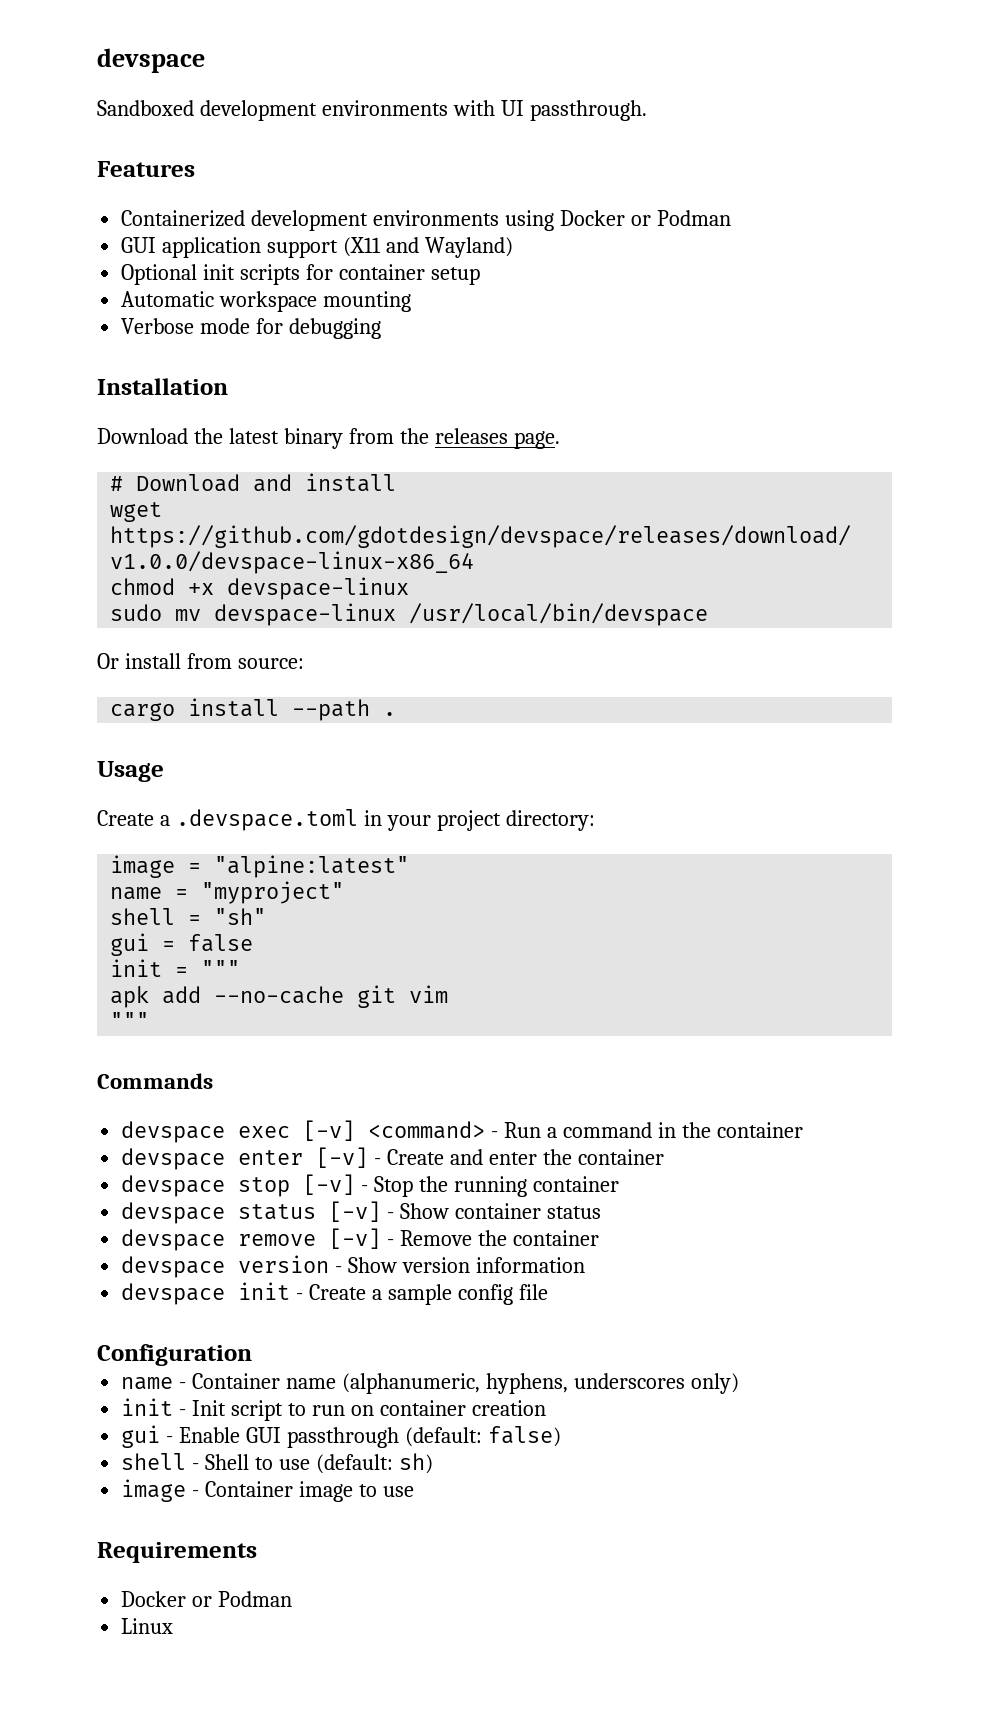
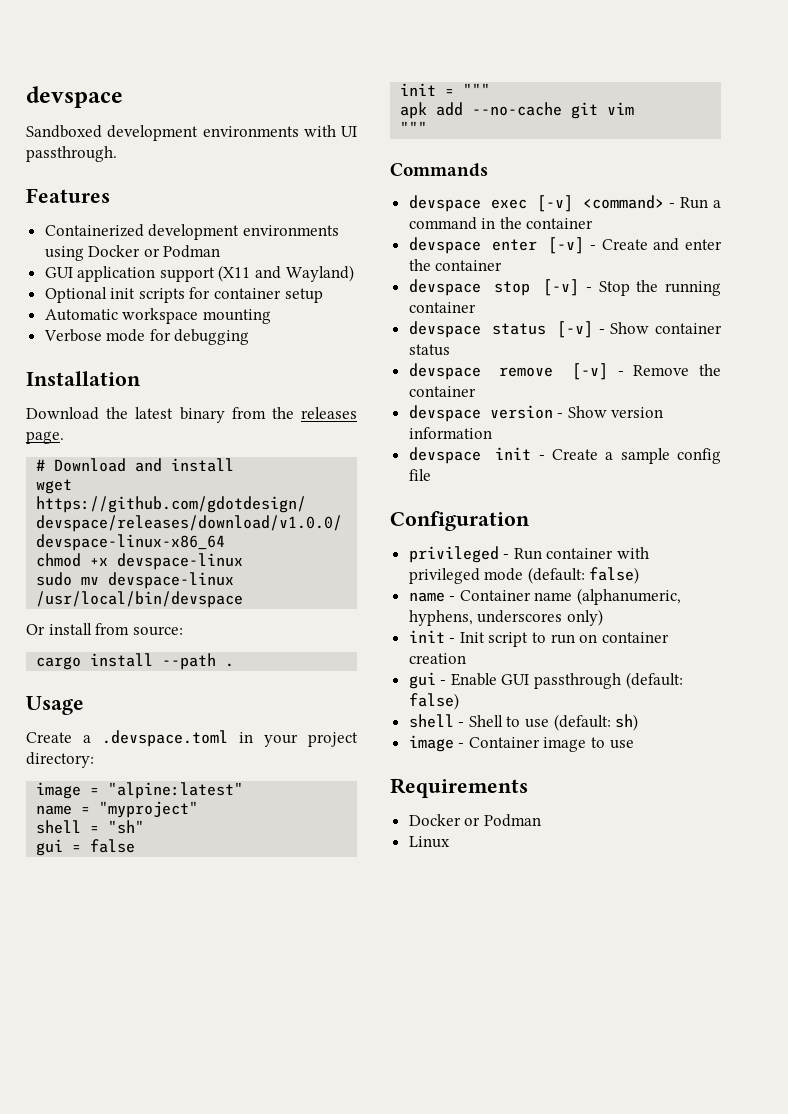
(252, 1355) none -> [408,546,650,563] [408,567,640,584] // privileged - Run container with privileged mode (default: false)

